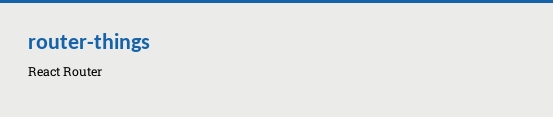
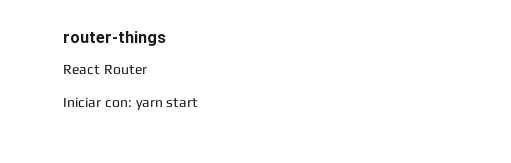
(103, 72) none -> [63,97,199,110] // Iniciar con: yarn start

